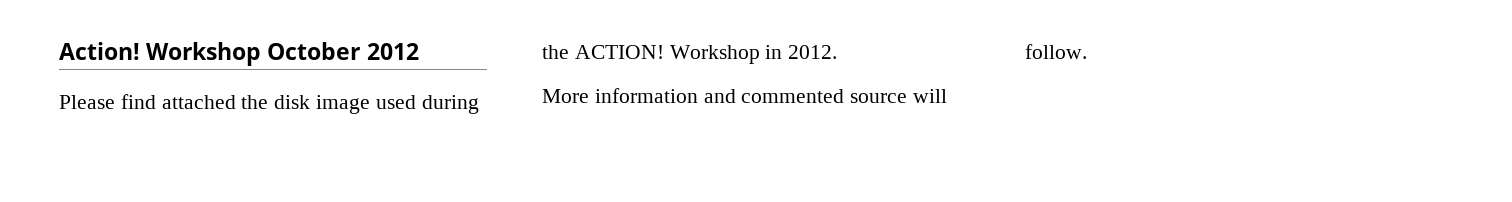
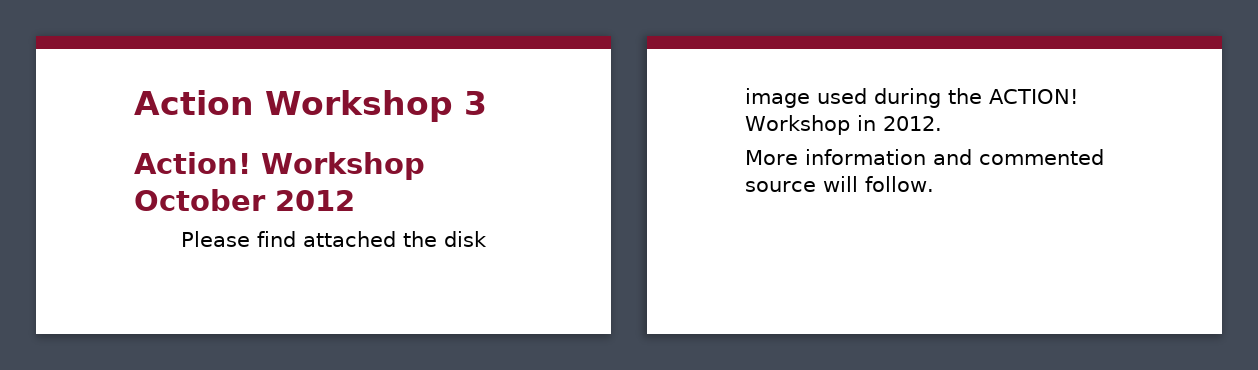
(59, 51) none -> [134,90,487,122] Action Workshop 3 //

